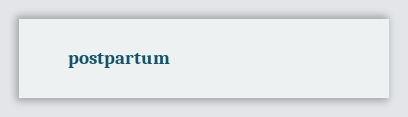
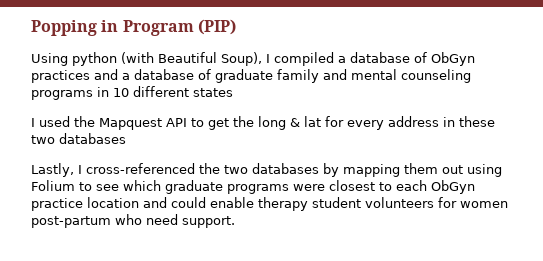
[68,53,170,68] postpartum -> [31,19,236,36] [31,52,475,66] [31,69,471,83] [31,86,233,100] [31,116,495,130] [31,133,126,144] [31,163,502,177] [31,180,475,194] [31,197,508,211] [31,214,235,228] Popping in Program (PIP) // Using python (with Beautiful Soup), I compiled a database of ObGyn practices and a database of graduate family and mental counseling programs in 10 different states // I used the Mapquest API to get the long & lat for every address in these two databases // Lastly, I cross-referenced the two databases by mapping them out using Folium to see which graduate programs were closest to each ObGyn practice location and could enable therapy student volunteers for women post-partum who need support.

